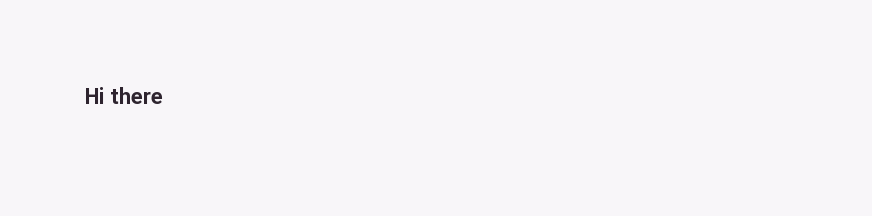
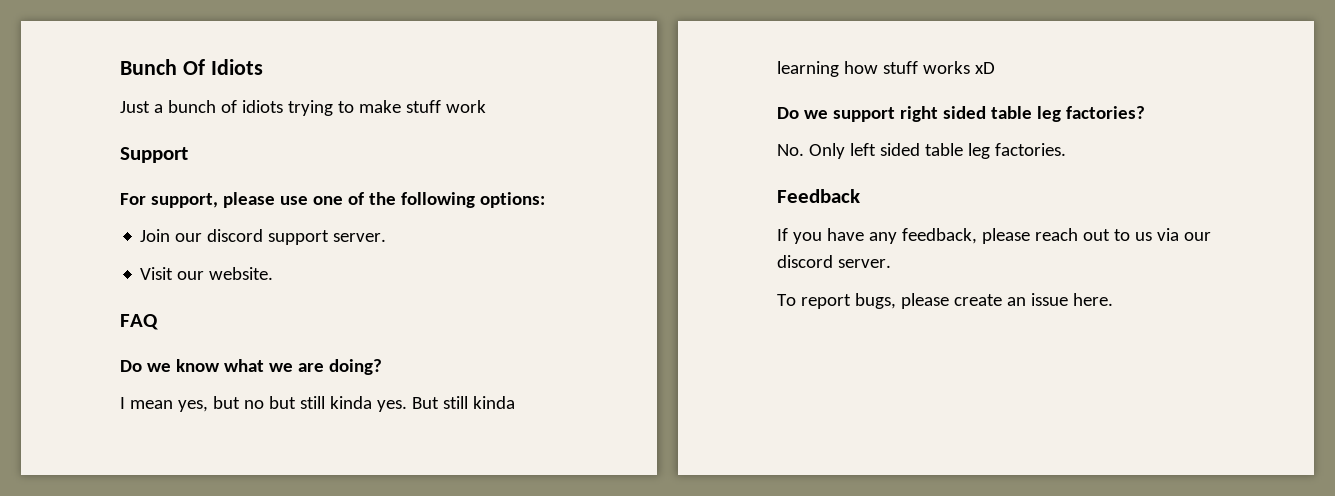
[85,87,163,104] Hi there -> [120,59,263,75] [120,100,486,116] [120,147,188,163] [120,192,545,208] [140,229,387,245] [140,267,274,280] [120,314,158,330] [120,359,382,375] [120,396,515,412] [777,61,995,77] [777,106,1145,122] [777,143,1066,159] [777,189,860,203] [777,228,1211,244] [777,255,891,268] [777,293,1113,309] Bunch Of Idiots // Just a bunch of idiots trying to make stuff work // Support // For support, please use one of the following options: // Join our discord support server. // Visit our website. // FAQ // Do we know what we are doing? // I mean yes, but no but still kinda yes. But still kinda learning how stuff works xD // Do we support right sided table leg factories? // No. Only left sided table leg factories. // Feedback // If you have any feedback, please reach out to us via our discord server. // To report bugs, please create an issue here.

